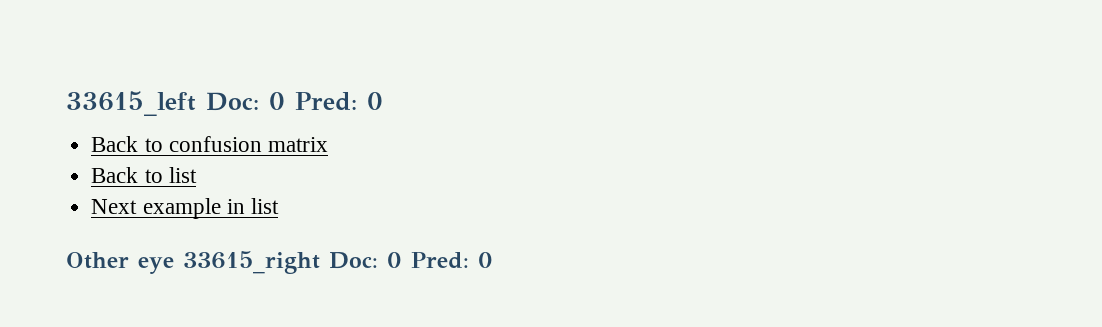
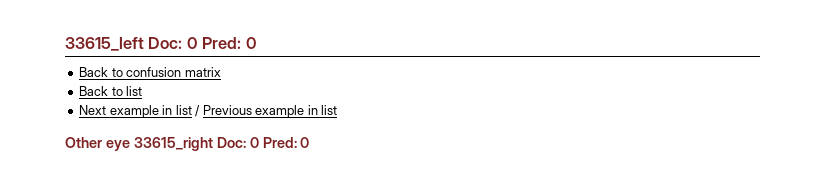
(279, 206) none -> [195,105,338,118] / Previous example in list

